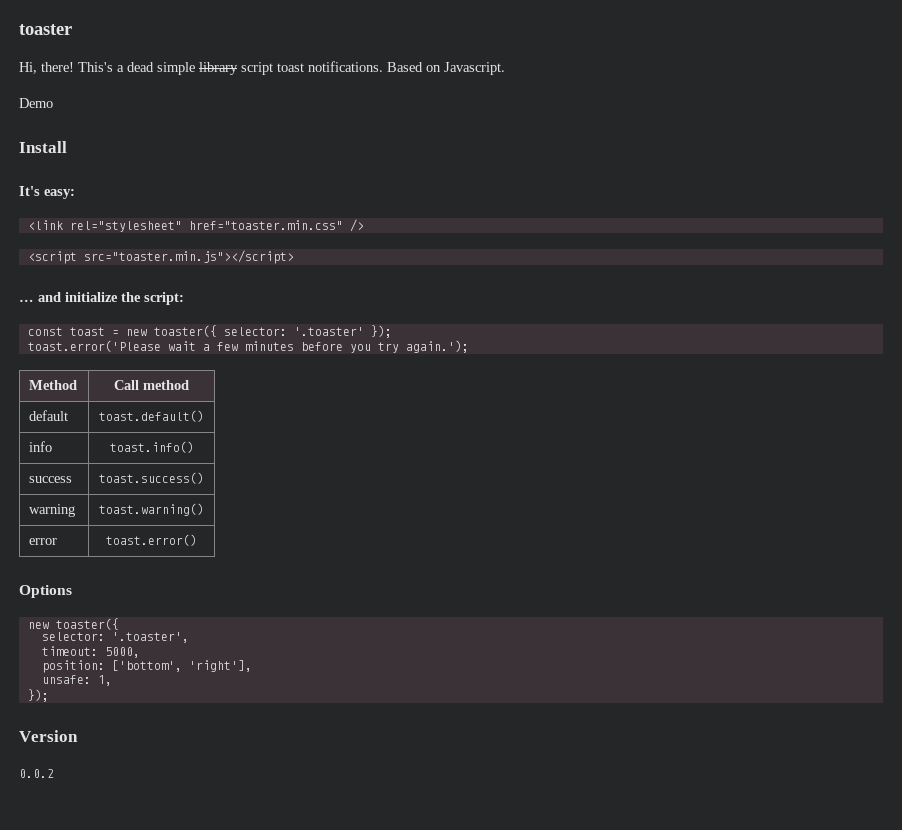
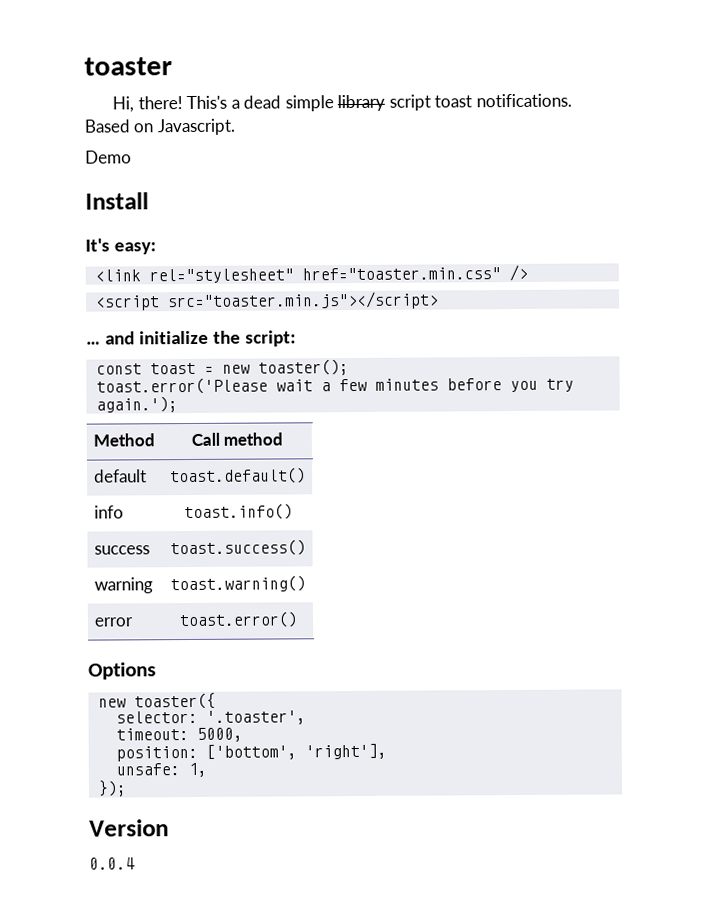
[153,325,392,338] toaster({ selector: '.toaster' }); -> [257,359,349,376] toaster();
[19,769,54,778] 0.0.2 -> [89,857,135,870] 0.0.4

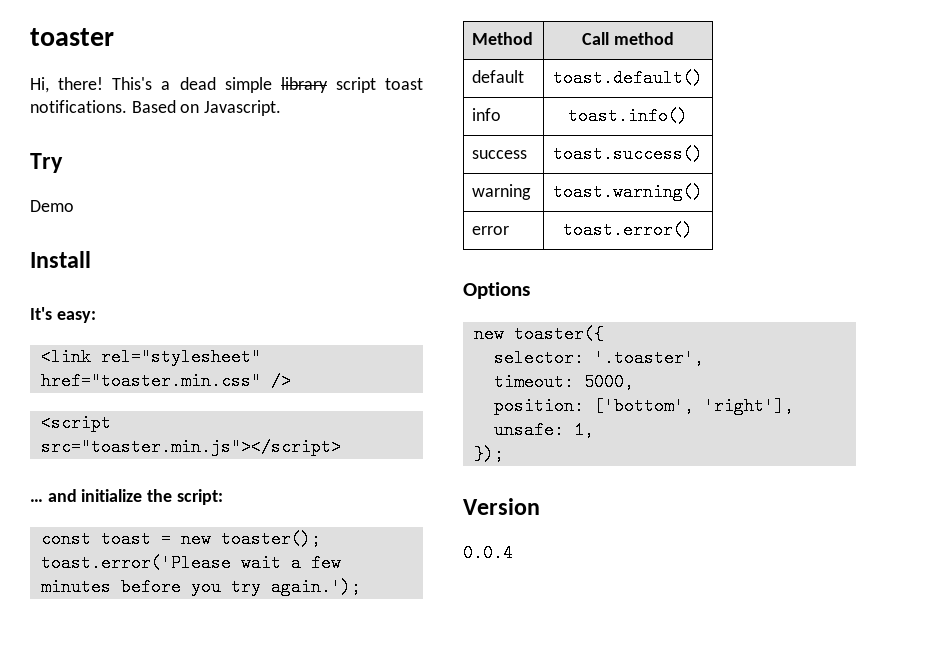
(235, 127) none -> [30,153,63,173] // Try

